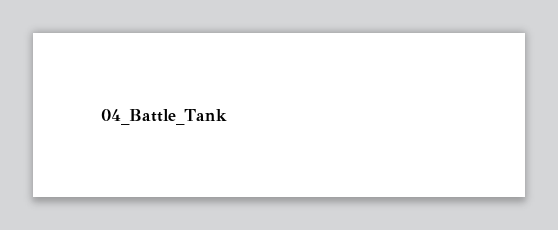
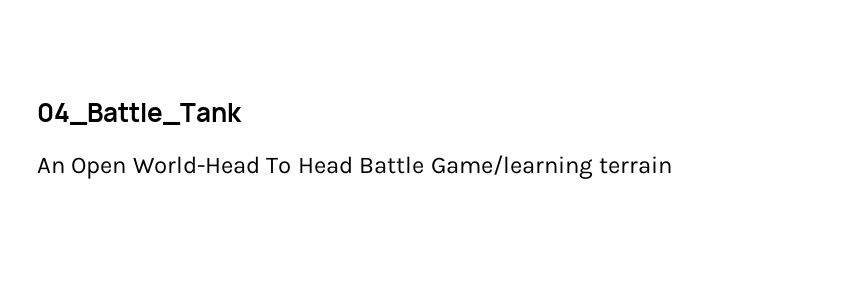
(227, 117) none -> [37,155,673,179] // An Open World-Head To Head Battle Game/learning terrain

